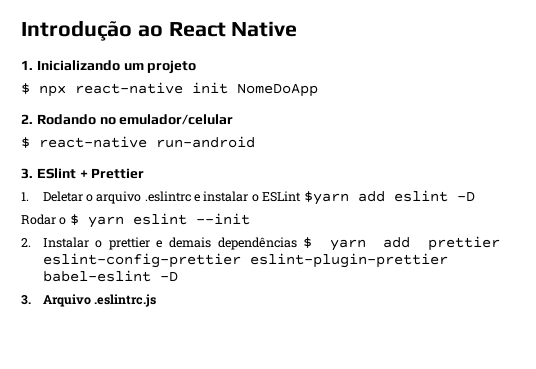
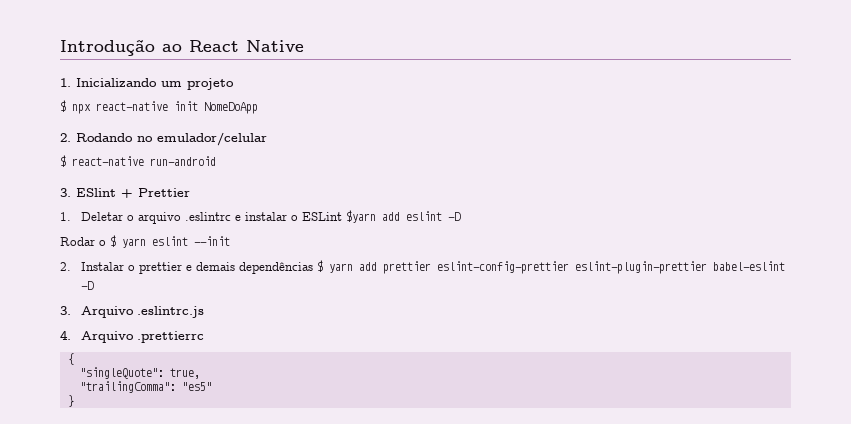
(156, 300) none -> [60,330,204,343] [67,353,74,365] [79,367,200,379] [79,381,212,393] [67,395,74,407] // 4. Arquivo .prettierrc // { // "singleQuote": true, // "trailingComma": "es5" // }

